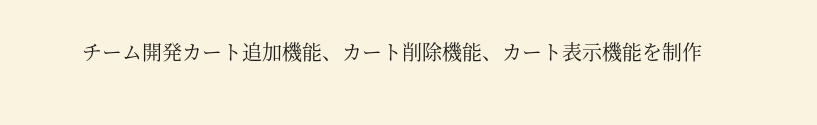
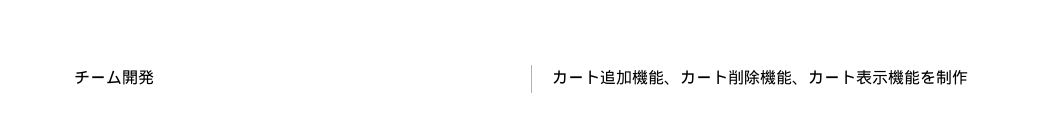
(182, 52) none -> (154, 77) //

